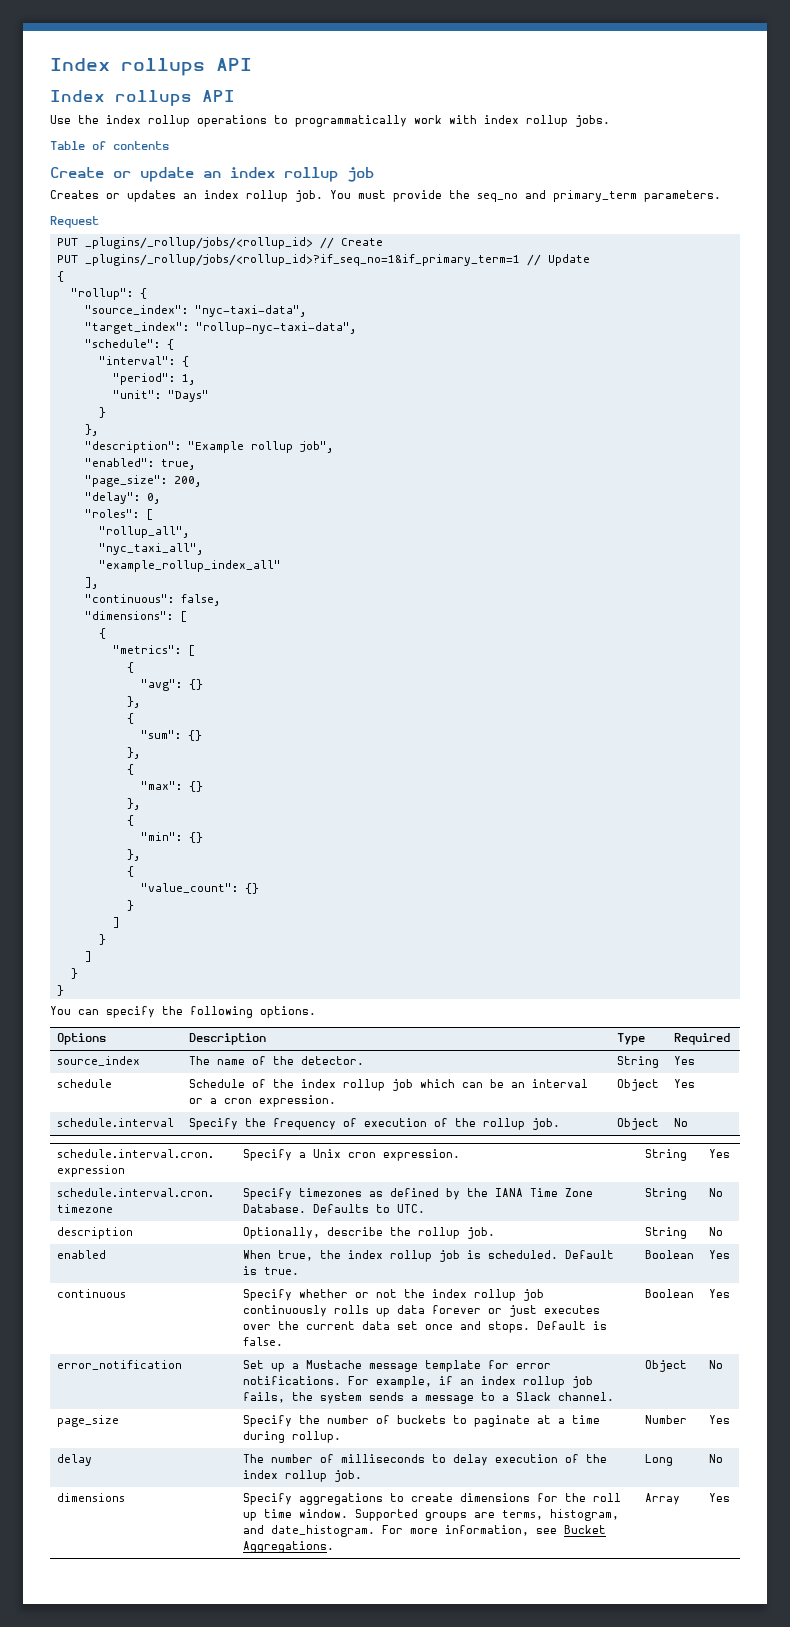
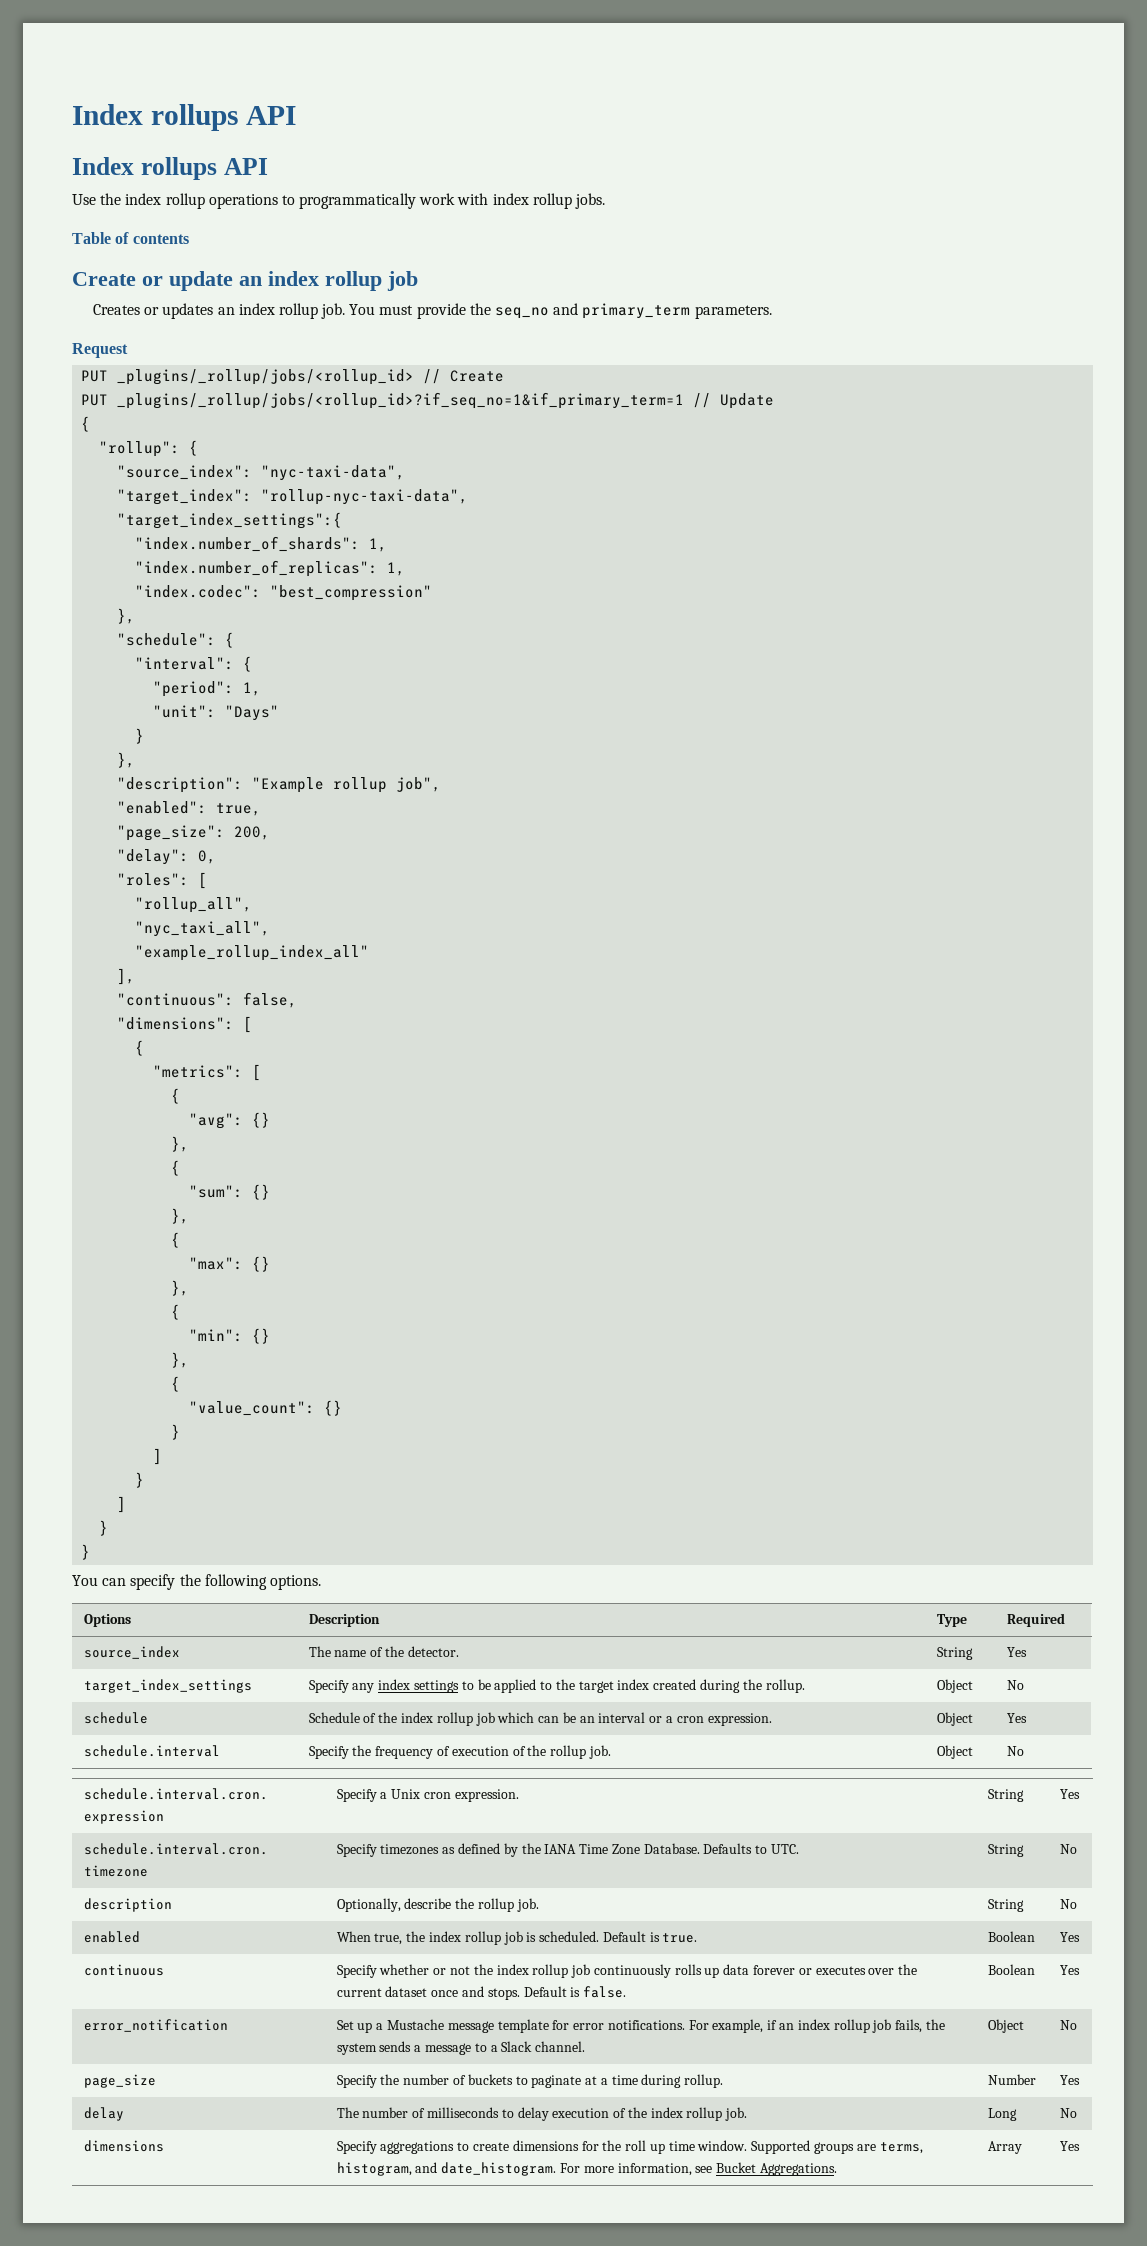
(356, 328) none -> [117,512,343,529] [135,536,388,552] [135,560,406,577] [135,585,433,601] [117,608,136,624] // "target_index_settings":{ // "index.number_of_shards": 1, // "index.number_of_replicas": 1, // "index.codec": "best_compression" // },
(696, 1060) none -> [83,1679,252,1693] [308,1679,805,1693] [936,1679,973,1693] [1006,1680,1024,1690] // target_index_settings | Specify any index settings to be applied to the target index created during the rollup. | Object | No
[509,1305,538,1317] just -> (812, 1971) none
[362,1321,419,1330] data set -> [385,1986,428,1997] dataset

